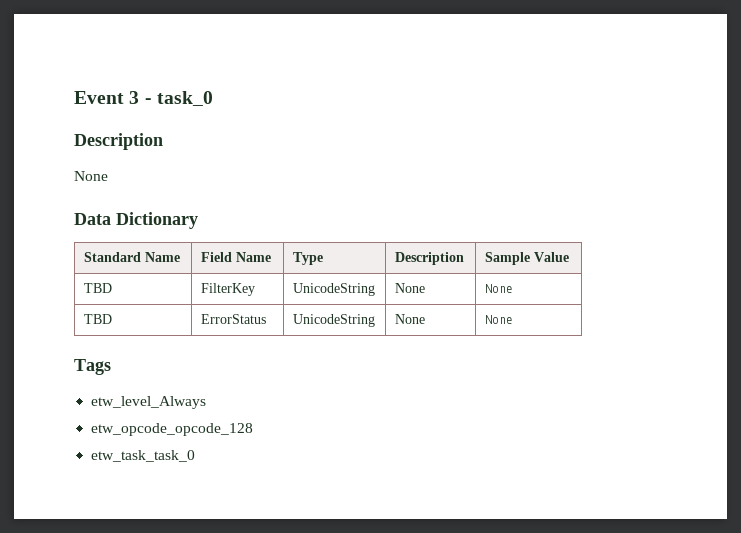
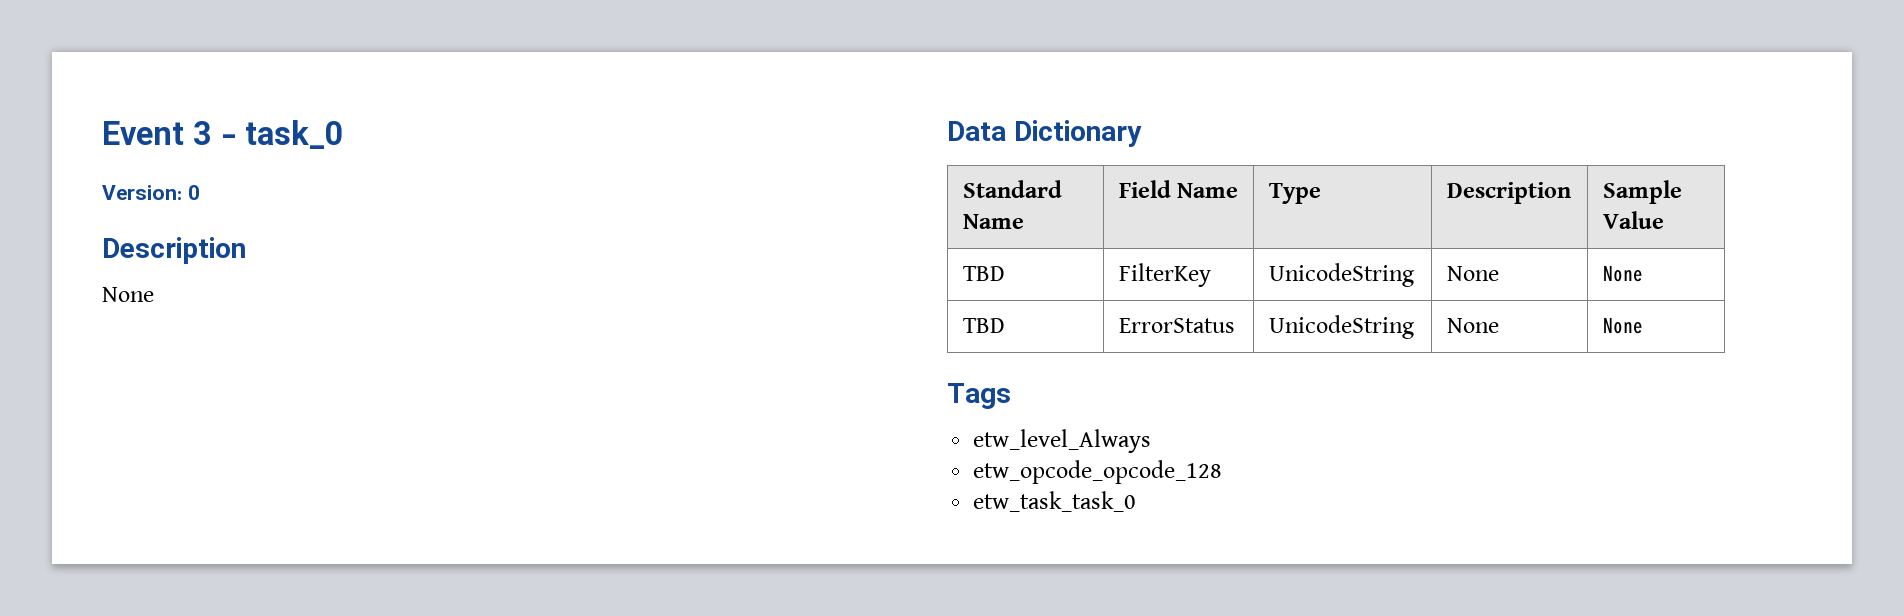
(213, 98) none -> [102,185,200,200] // Version: 0

